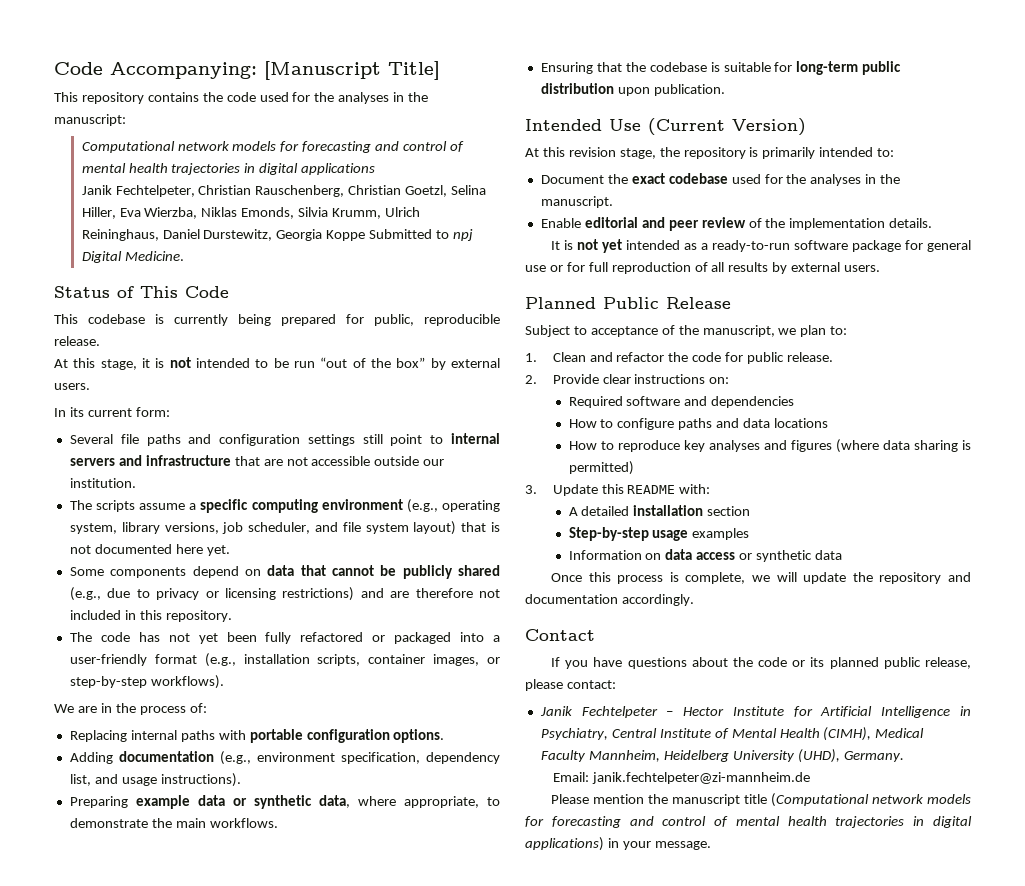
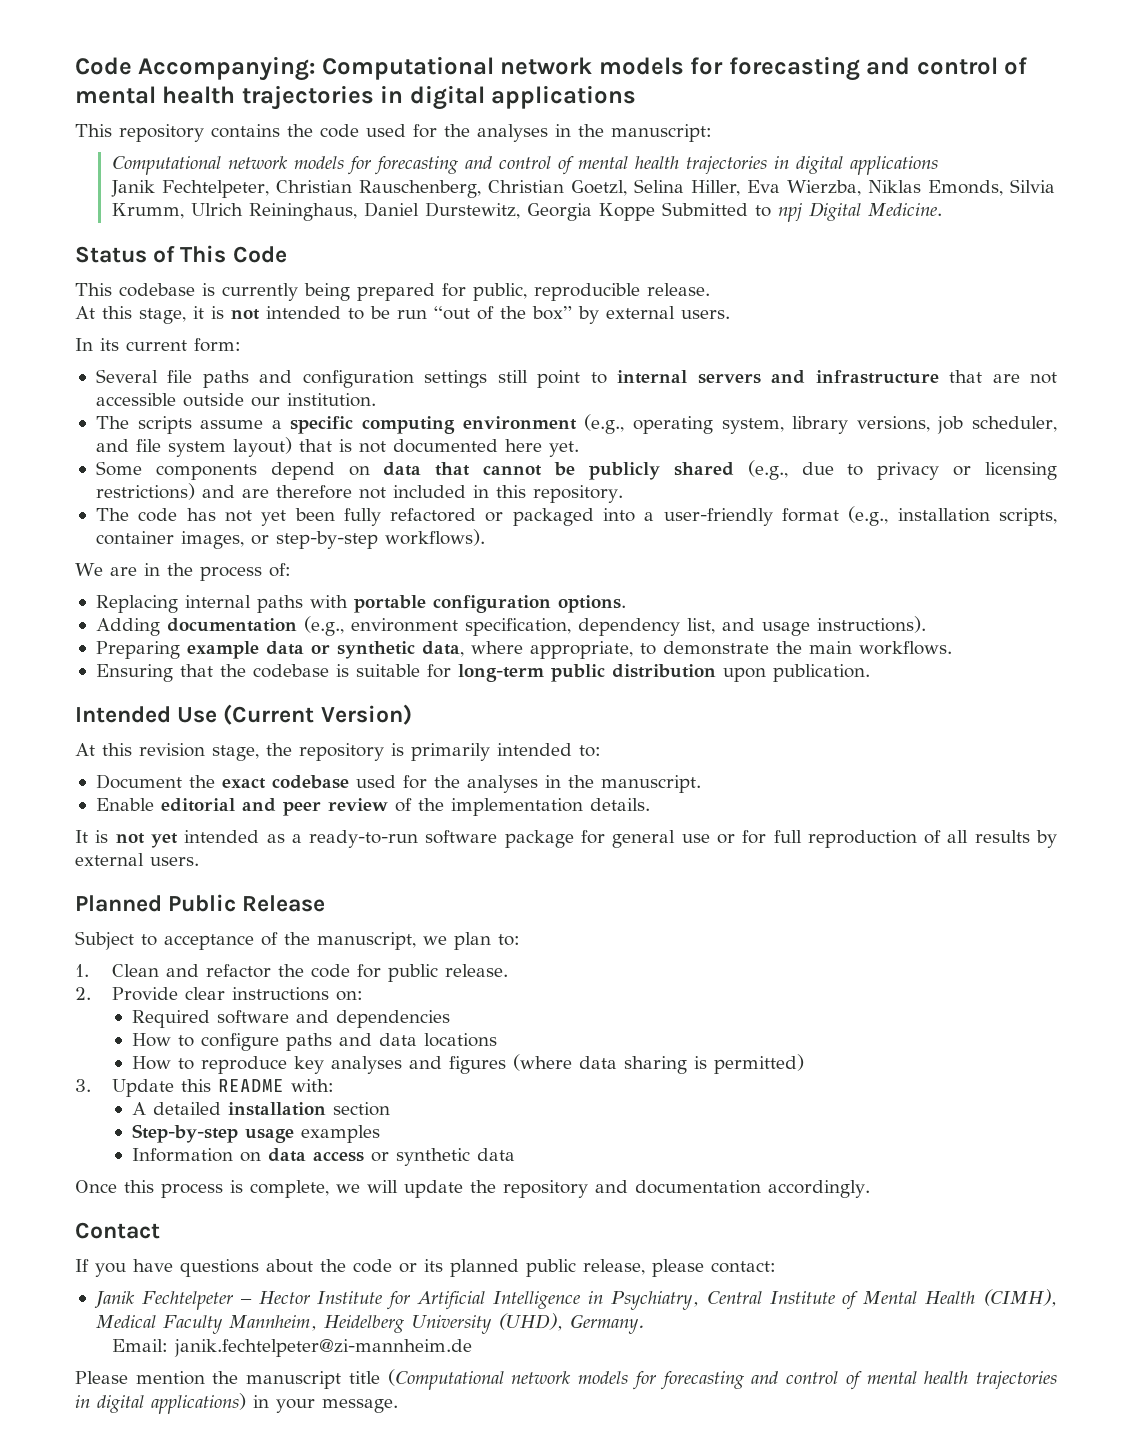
[264,61,440,80] [Manuscript Title] -> [321,56,1028,81] [75,85,637,110] Computational network models for forecasting and control of mental health trajectories in digital applications

